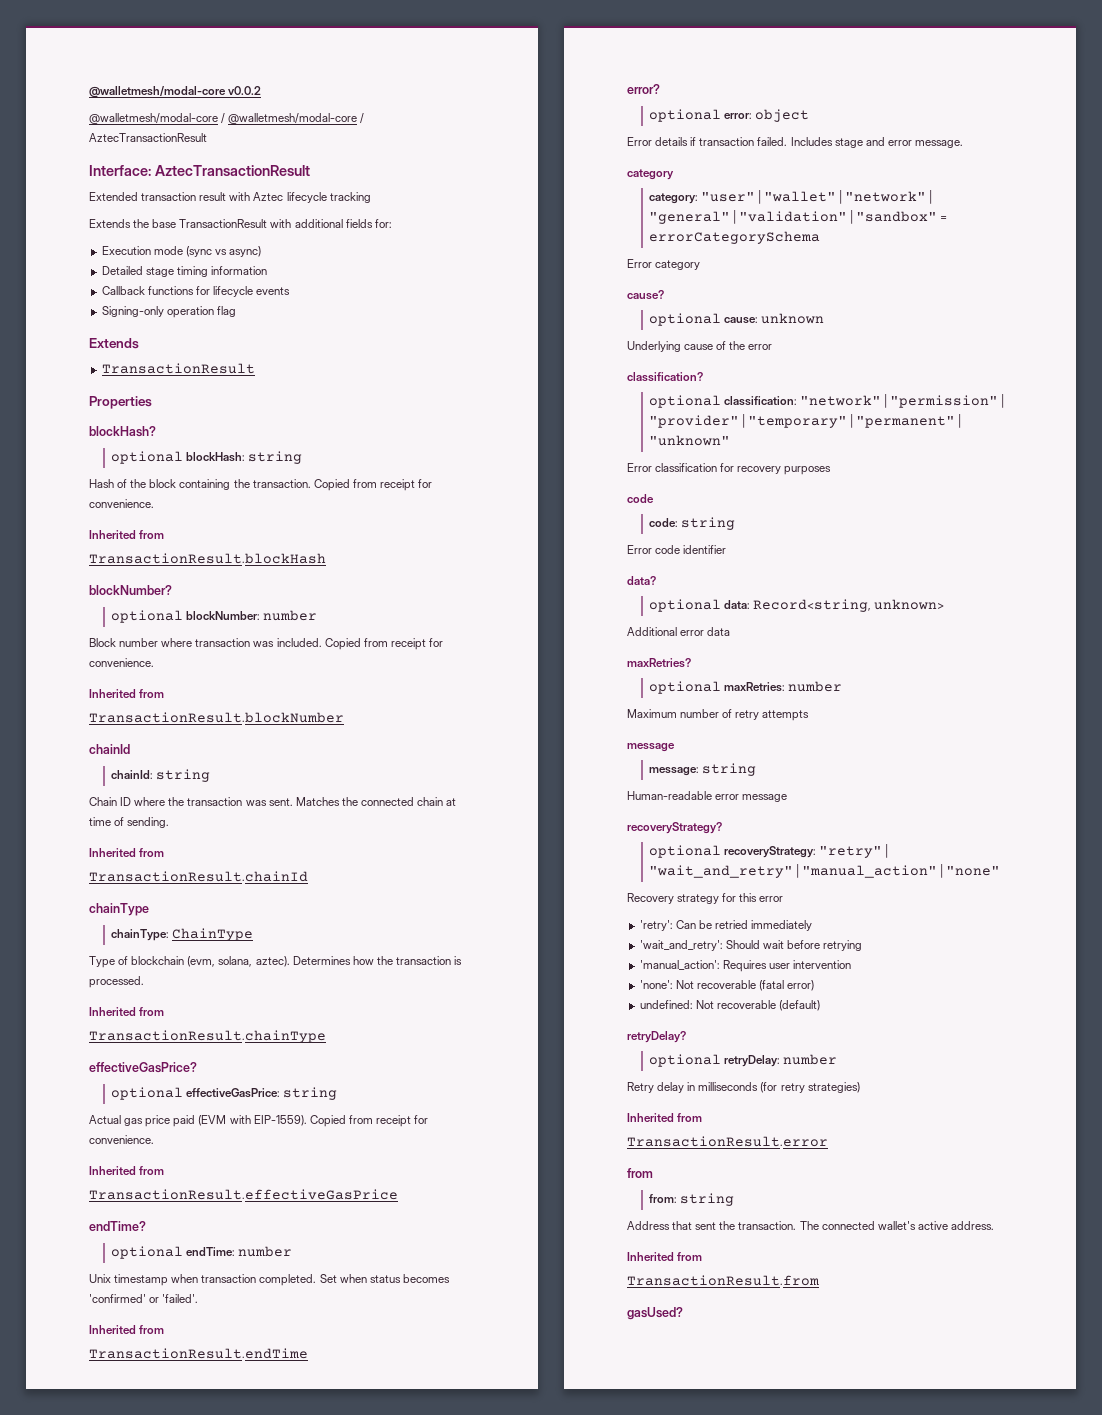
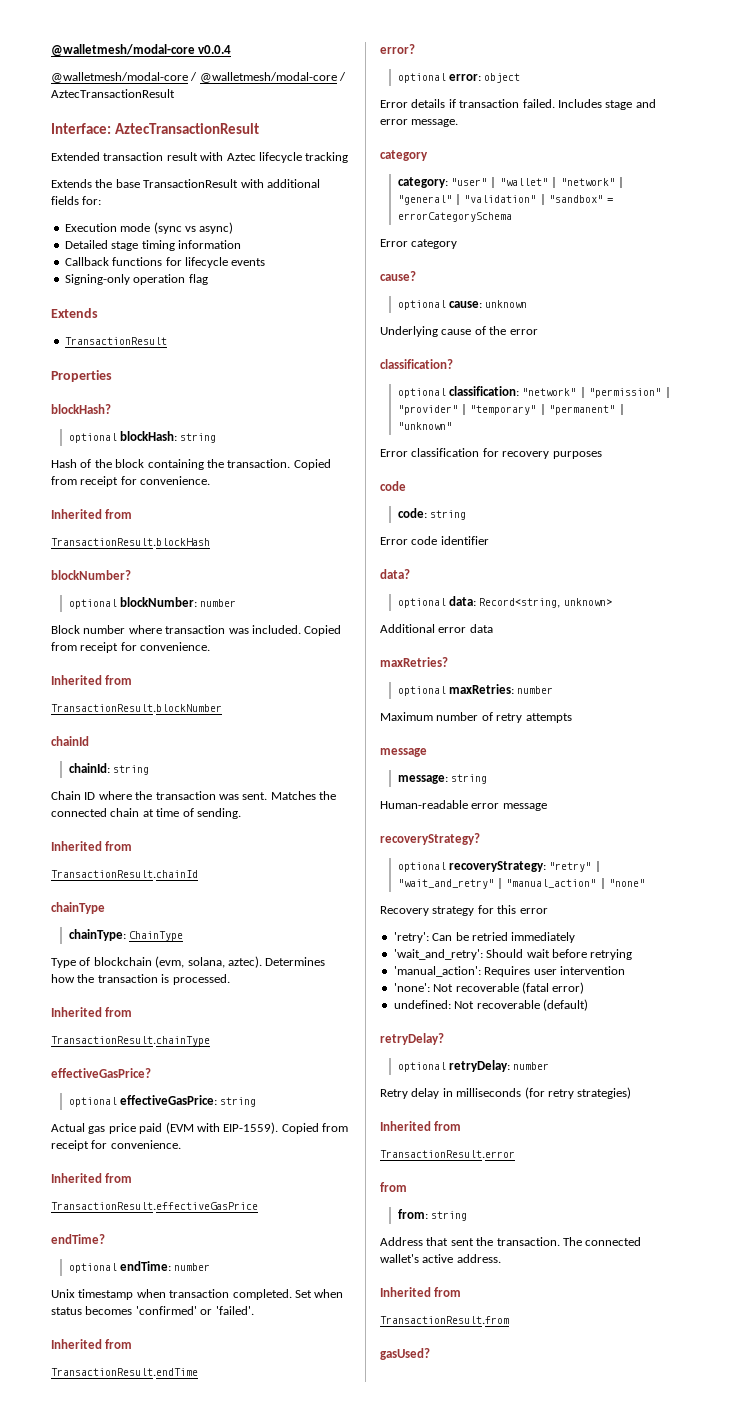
[89,86,262,98] @walletmesh/modal-core v0.0.2 -> [51,44,232,57] @walletmesh/modal-core v0.0.4

